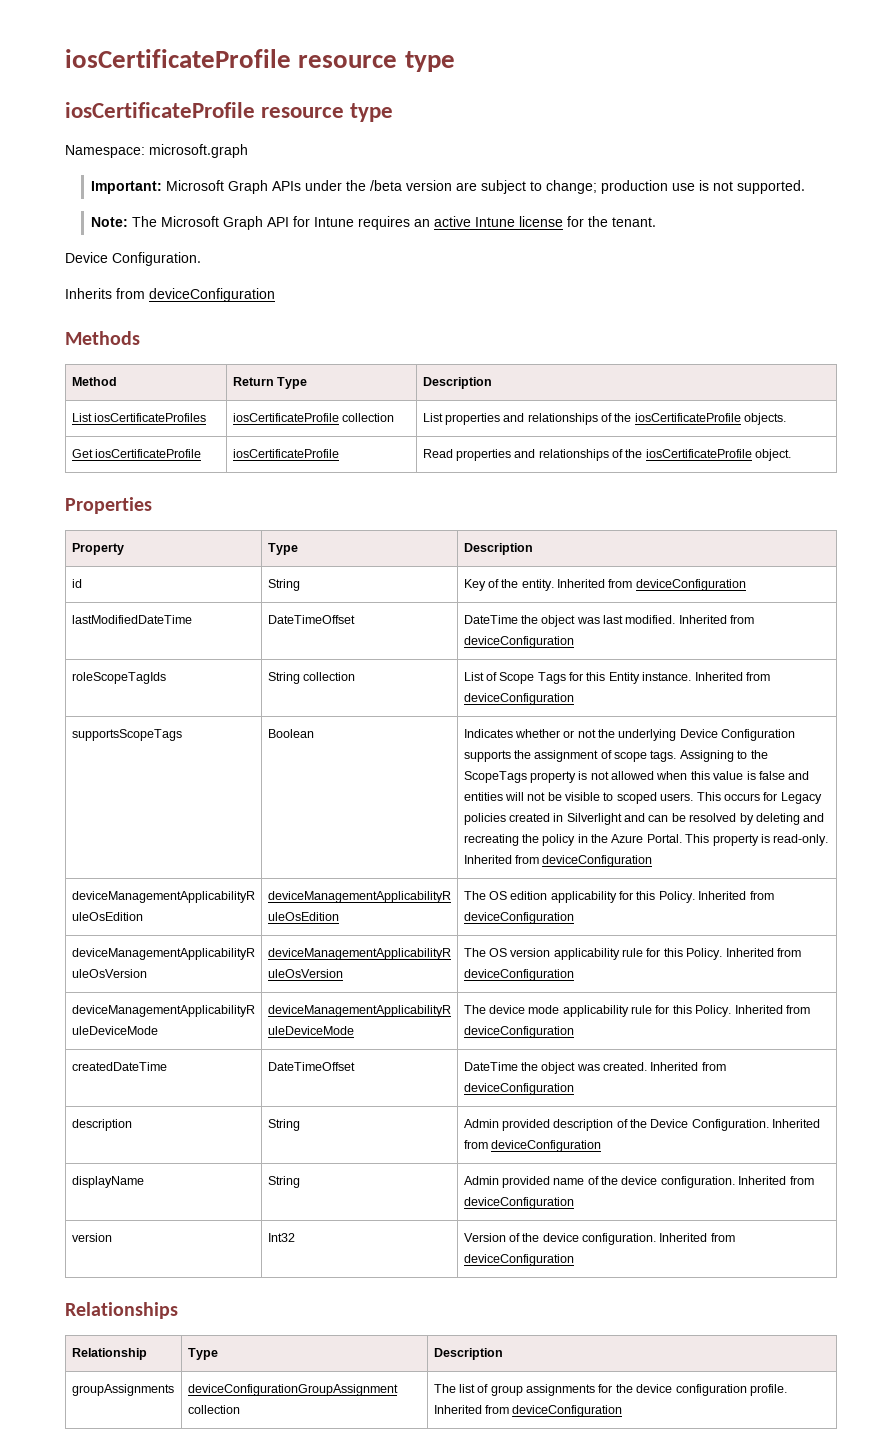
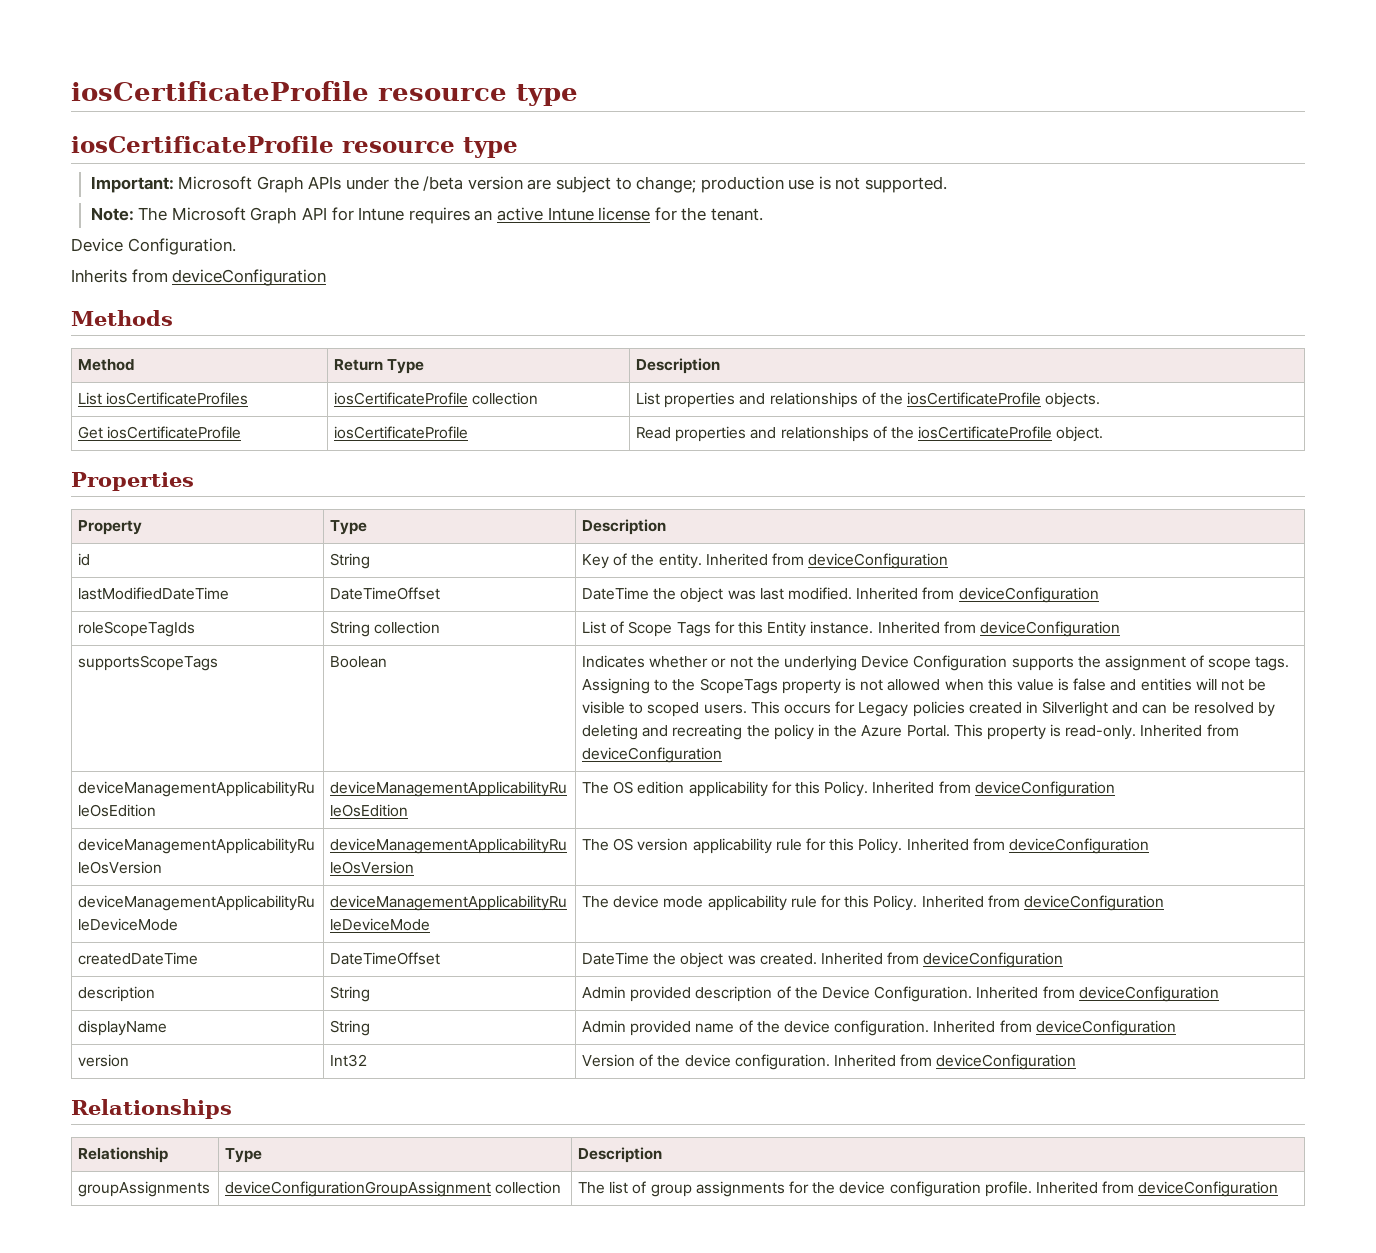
[65,144,248,158] // Namespace: microsoft.graph -> (518, 147) none

